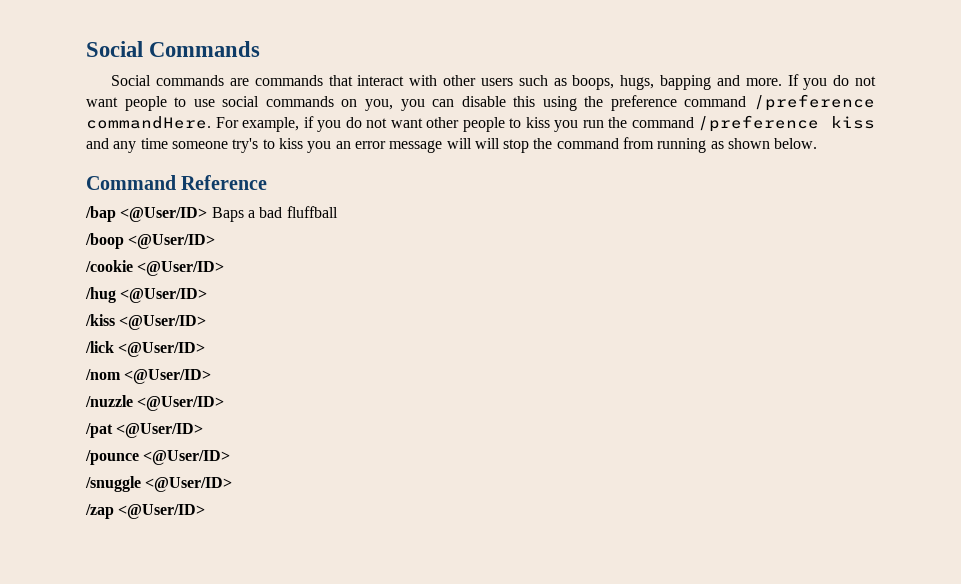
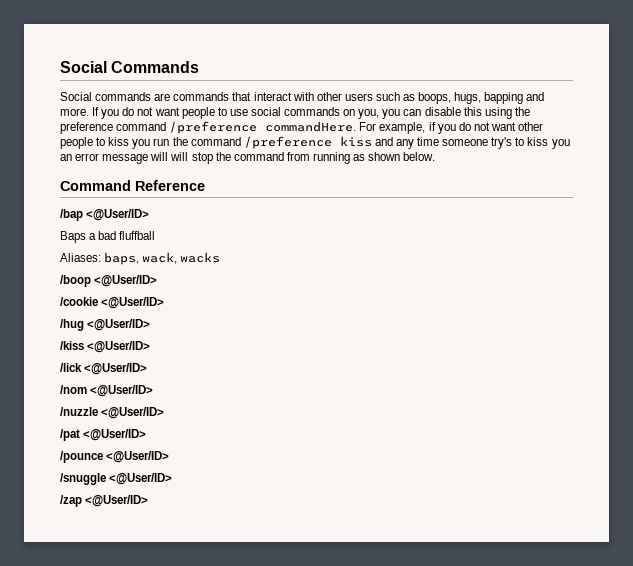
(208, 214) none -> (150, 215) //
(338, 212) none -> [60,252,221,265] // Aliases: baps, wack, wacks

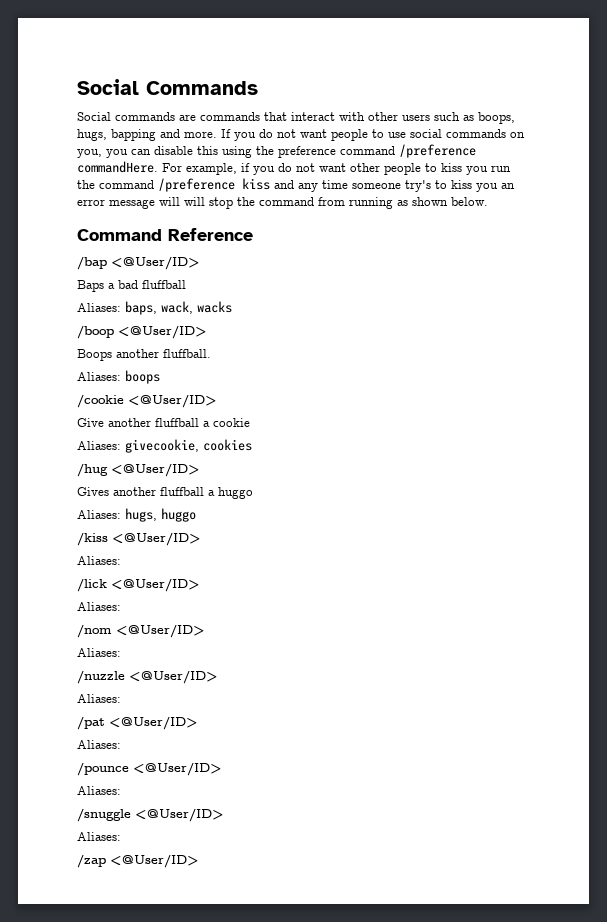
[60,297,165,309] [60,319,151,331] /cookie <@User/ID> // /hug <@User/ID> -> [77,349,211,361] [77,370,160,384] [77,394,217,408] [77,418,250,427] [77,439,252,453] [77,463,200,477] [77,487,253,499] [77,508,196,522] Boops another fluffball. // Aliases: boops // /cookie <@User/ID> // Give another fluffball a cookie // Aliases: givecookie, cookies // /hug <@User/ID> // Gives another fluffball a huggo // Aliases: hugs, huggo
(151, 347) none -> [77,556,121,565] // Aliases:
(148, 369) none -> [77,602,121,611] // Aliases:
(154, 391) none -> [77,648,121,657] // Aliases:
(165, 413) none -> [77,694,121,703] // Aliases:
(147, 435) none -> [77,740,121,749] // Aliases:
(170, 457) none -> [77,786,121,795] // Aliases:
(173, 479) none -> [77,832,121,841] // Aliases:

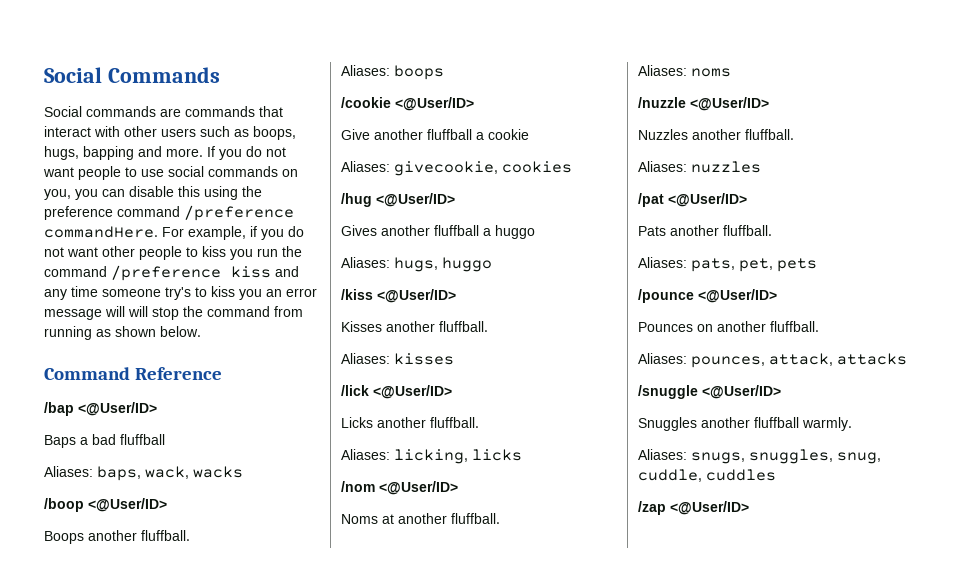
[77,556,121,565] // Aliases: -> [341,321,488,332] [341,353,454,365] // Kisses another fluffball. // Aliases: kisses
[77,602,121,611] // Aliases: -> [341,417,479,428] [341,449,522,464] // Licks another fluffball. // Aliases: licking, licks
[77,648,121,657] // Aliases: -> [341,513,500,524] [638,65,731,77] // Noms at another fluffball. // Aliases: noms
[77,694,121,703] // Aliases: -> [638,129,794,140] [638,161,761,173] // Nuzzles another fluffball. // Aliases: nuzzles
[77,740,121,749] [77,762,222,776] [77,786,121,795] [77,808,224,822] [77,832,121,841] Aliases: // /pounce <@User/ID> // Aliases: // /snuggle <@User/ID> // Aliases: -> [638,225,772,236] [638,257,817,272] [638,289,777,303] [638,321,819,332] [638,353,907,368] [638,385,781,399] [638,417,852,431] [638,449,881,464] [638,469,776,482] Pats another fluffball. // Aliases: pats, pet, pets // /pounce <@User/ID> // Pounces on another fluffball. // Aliases: pounces, attack, attacks // /snuggle <@User/ID> // Snuggles another fluffball warmly. // Aliases: snugs, snuggles, snug, cuddle, cuddles

